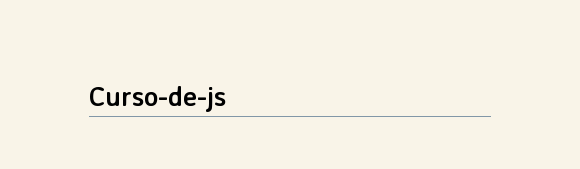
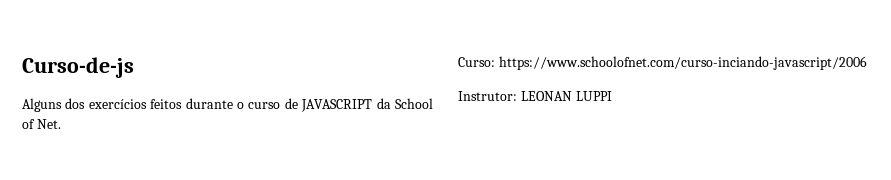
(226, 99) none -> [22,98,433,112] [22,119,61,129] [458,56,867,70] [458,91,612,101] // Alguns dos exercícios feitos durante o curso de JAVASCRIPT da School of Net. // Curso: https://www.schoolofnet.com/curso-inciando-javascript/2006 // Instrutor: LEONAN LUPPI

